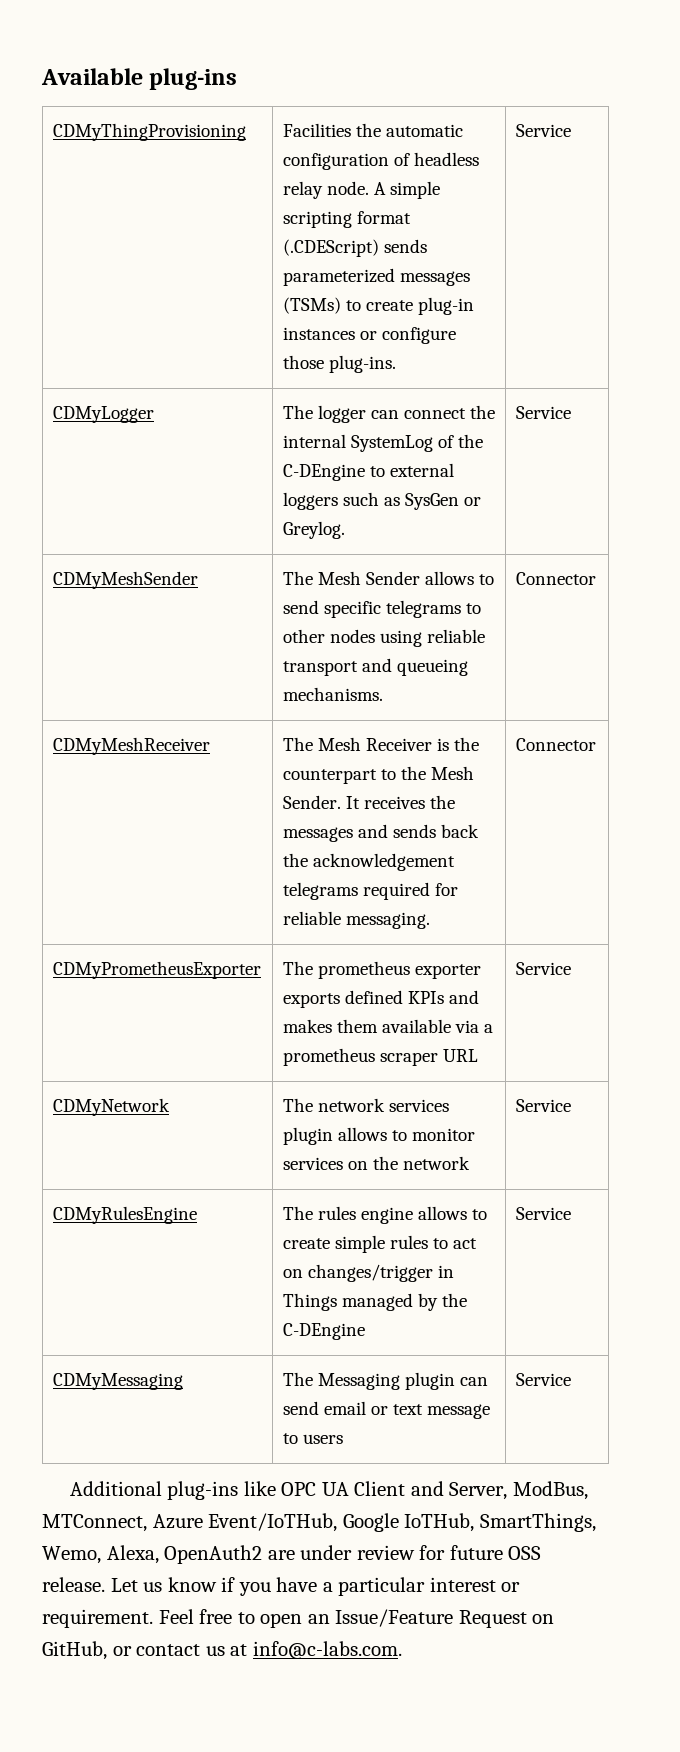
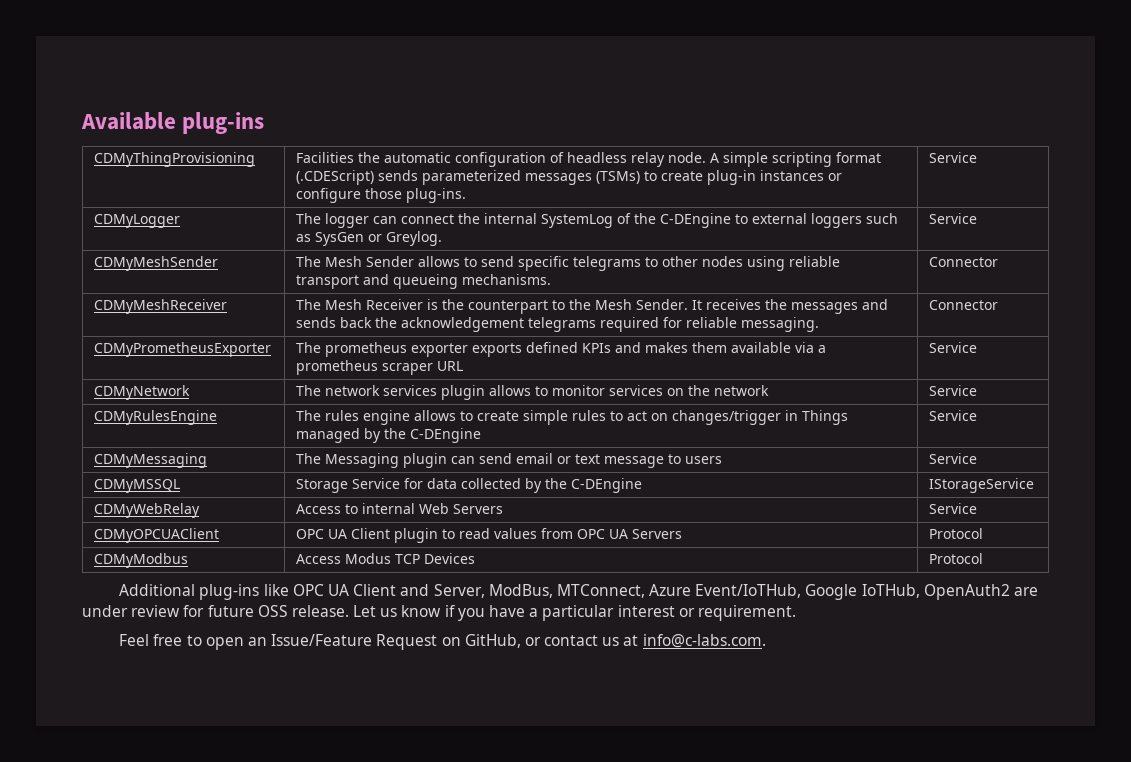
(571, 1379) none -> [94,479,181,493] [296,478,643,493] [929,478,1035,493] [94,503,201,518] [296,503,504,514] [929,503,978,514] [94,528,220,543] [296,528,683,543] [929,528,984,539] [94,553,189,568] [296,553,476,564] [929,553,984,564] // CDMyMSSQL | Storage Service for data collected by the C-DEngine | IStorageService // CDMyWebRelay | Access to internal Web Servers | Service // CDMyOPCUAClient | OPC UA Client plugin to read values from OPC UA Servers | Protocol // CDMyModbus | Access Modus TCP Devices | Protocol
[479,1513,596,1532] [42,1545,159,1564] SmartThings, Wemo, Alexa, -> (920, 591) none
(153, 1618) none -> (796, 613) //

